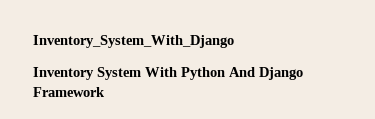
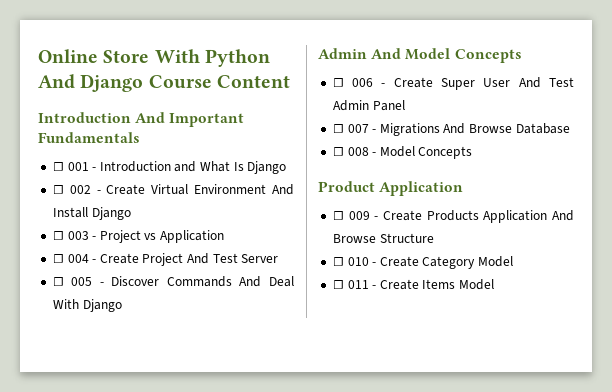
[33,35,234,48] [33,67,141,80] Inventory_System_With_Django // Inventory System -> [38,49,150,63] Online Store
[33,87,105,97] Framework -> [148,75,290,89] [38,112,245,127] [38,132,140,143] [52,161,287,174] [52,184,295,195] [52,207,131,220] [52,230,225,243] [52,253,279,266] [52,276,294,287] [52,299,122,312] [318,48,522,63] [332,77,574,90] [332,100,405,111] [332,123,570,136] [332,146,473,159] [318,181,464,196] [332,210,574,223] [332,233,434,243] [332,256,514,269] [332,279,495,290] Course Content // Introduction And Important Fundamentals // ☐ 001 - Introduction and What Is Django // ☐ 002 - Create Virtual Environment And Install Django // ☐ 003 - Project vs Application // ☐ 004 - Create Project And Test Server // ☐ 005 - Discover Commands And Deal With Django // Admin And Model Concepts // ☐ 006 - Create Super User And Test Admin Panel // ☐ 007 - Migrations And Browse Database // ☐ 008 - Model Concepts // Product Application // ☐ 009 - Create Products Application And Browse Structure // ☐ 010 - Create Category Model // ☐ 011 - Create Items Model

